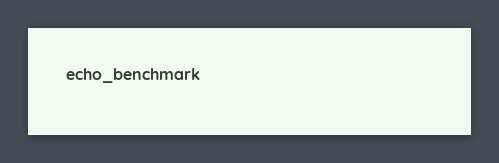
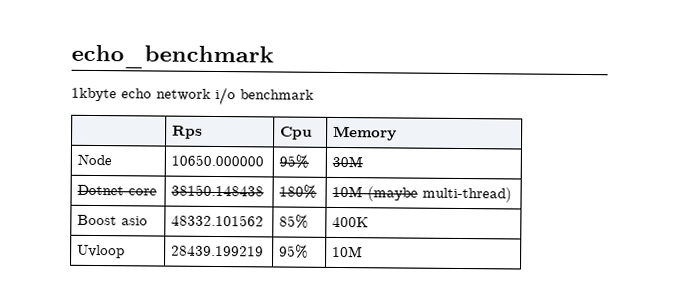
(200, 75) none -> [71,86,314,106] [172,125,204,139] [280,126,314,140] [333,125,398,141] [77,153,113,166] [171,154,265,167] [279,154,310,169] [332,155,364,168] [77,184,158,196] [171,184,265,197] [279,184,318,199] [332,185,513,203] [77,214,149,226] [171,214,265,227] [279,214,310,229] [332,216,370,228] [77,244,126,259] [171,245,265,257] [279,244,310,259] [332,245,364,258] // 1kbyte echo network i/o benchmark // | Rps | Cpu | Memory // Node | 10650.000000 | 95% | 30M // Dotnet core | 38150.148438 | 180% | 10M (maybe multi-thread) // Boost asio | 48332.101562 | 85% | 400K // Uvloop | 28439.199219 | 95% | 10M

